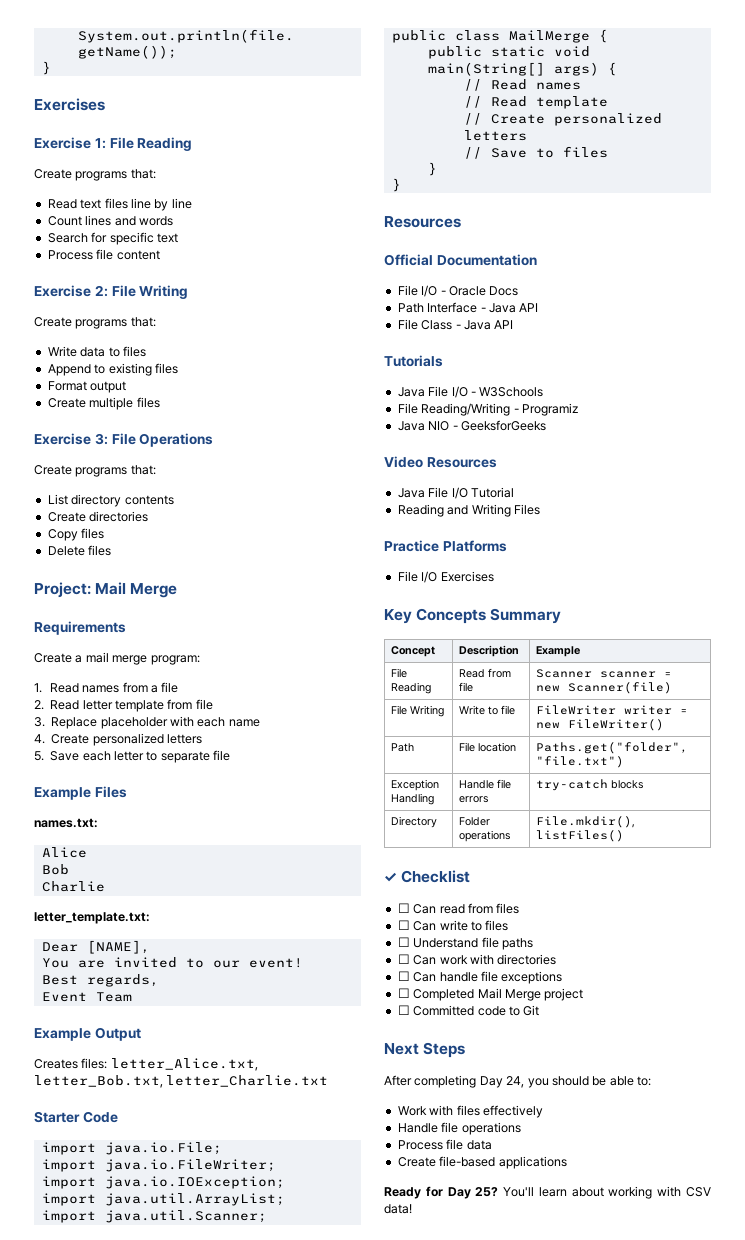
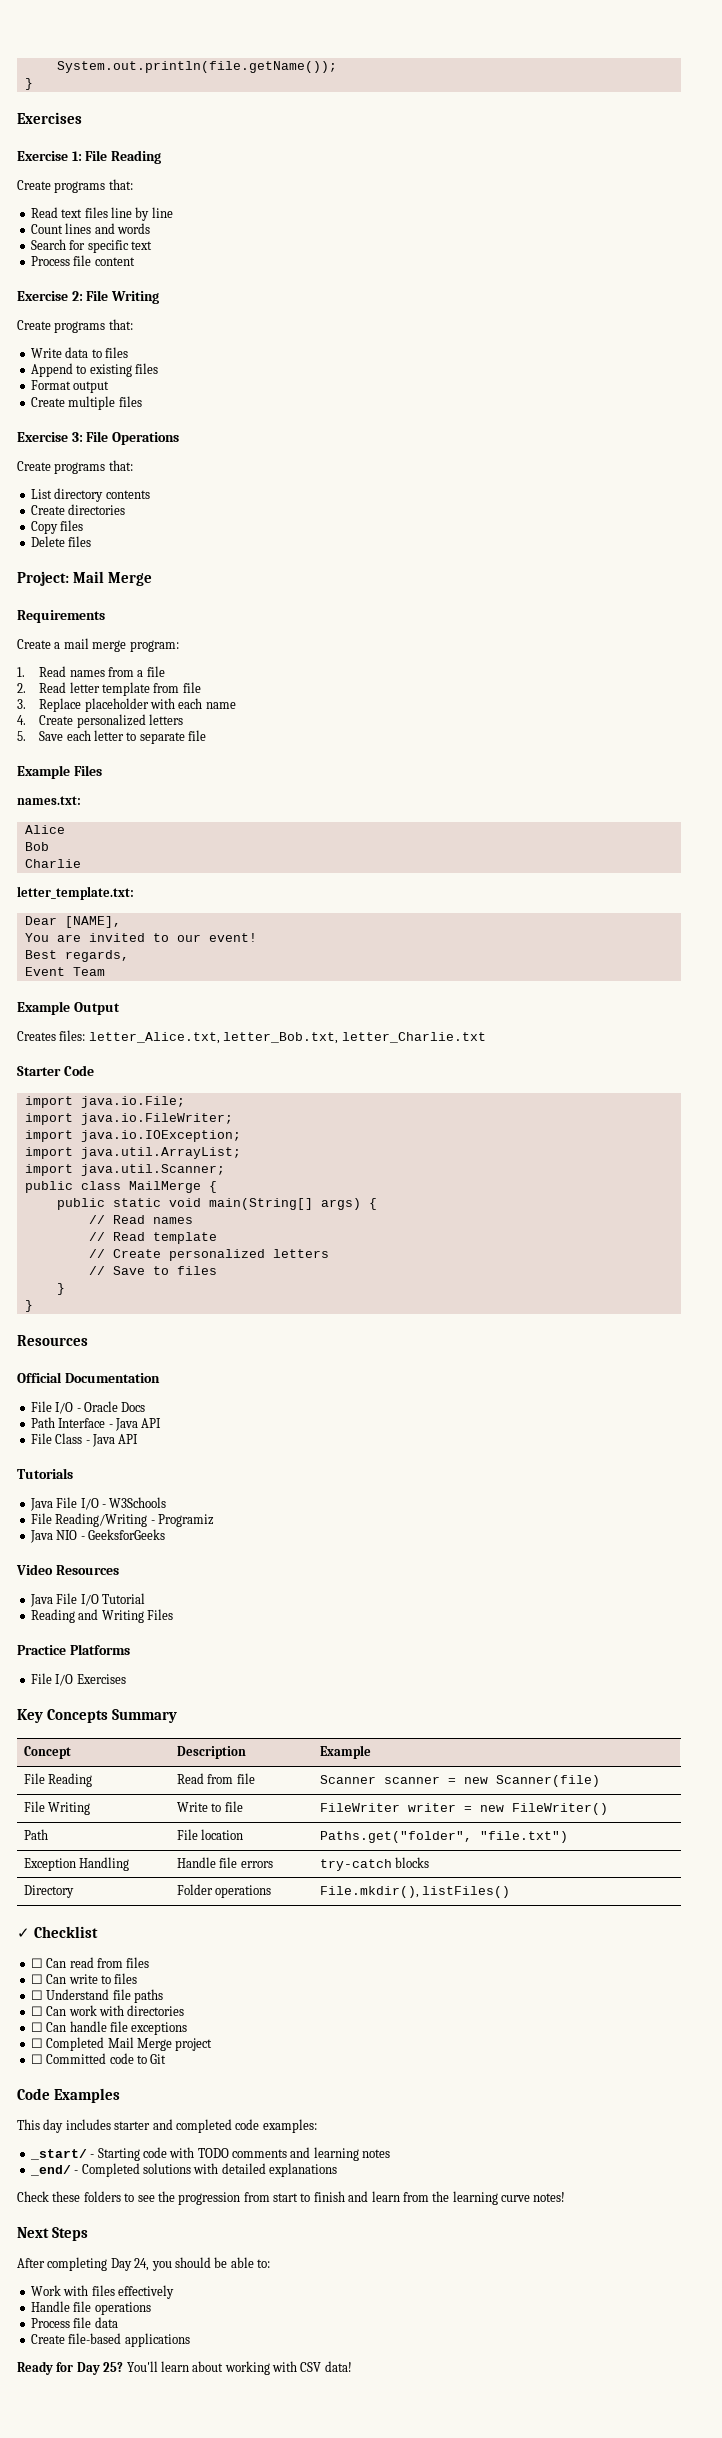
(540, 1010) none -> [17,2088,120,2103] [17,2119,317,2133] [29,2147,391,2161] [29,2163,337,2177] [17,2191,566,2205] // Code Examples // This day includes starter and completed code examples: // _start/ - Starting code with TODO comments and learning notes // _end/ - Completed solutions with detailed explanations // Check these folders to see the progression from start to finish and learn from the learning curve notes!

